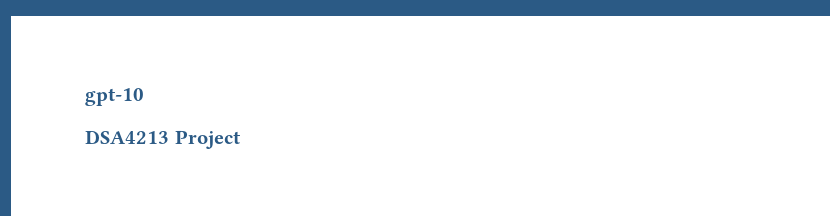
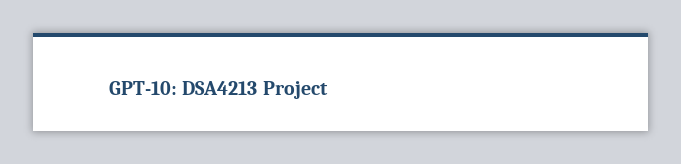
[85,88,144,106] gpt-10 // -> [109,81,177,95] GPT-10:

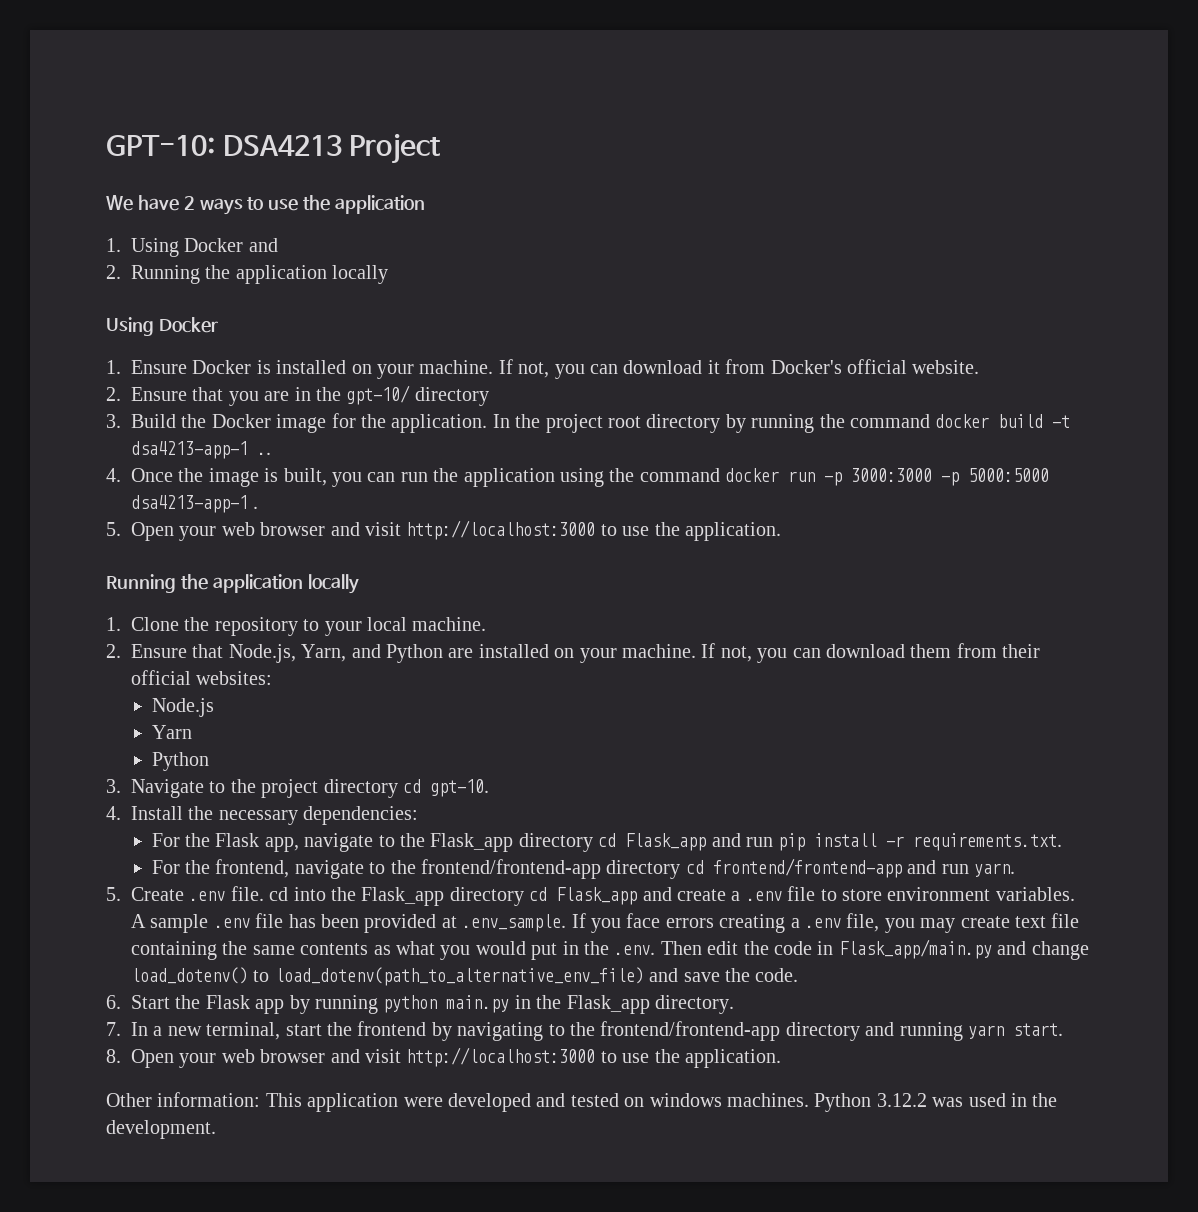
(328, 90) none -> [106,195,426,215] [106,238,278,257] [106,265,389,284] [106,317,218,336] [106,359,980,379] [106,385,489,406] [106,413,1071,433] [131,441,271,459] [106,468,1050,487] [131,495,259,513] [106,520,781,541] [106,574,359,594] [106,617,487,636] [106,643,1041,663] [131,670,273,685] [151,698,214,717] [151,725,192,739] [151,752,209,771] [106,779,489,798] [106,806,419,825] [151,833,1063,852] [151,858,1016,879] [106,886,1075,906] [131,913,1080,933] [131,939,1089,960] [131,967,799,986] [106,995,734,1014] [106,1021,1063,1041] [106,1047,781,1068] [106,1092,1058,1112] [106,1120,216,1139] // We have 2 ways to use the application // 1. Using Docker and // 2. Running the application locally // Using Docker // 1. Ensure Docker is installed on your machine. If not, you can download it from Docker's official website. // 2. Ensure that you are in the gpt-10/ directory // 3. Build the Docker image for the application. In the project root directory by running the command docker build -t dsa4213-app-1 .. // 4. Once the image is built, you can run the application using the command docker run -p 3000:3000 -p 5000:5000 dsa4213-app-1 . // 5. Open your web browser and visit http://localhost:3000 to use the application. // Running the application locally // 1. Clone the repository to your local machine. // 2. Ensure that Node.js, Yarn, and Python are installed on your machine. If not, you can download them from their official websites: // Node.js // Yarn // Python // 3. Navigate to the project directory cd gpt-10. // 4. Install the necessary dependencies: // For the Flask app, navigate to the Flask_app directory cd Flask_app and run pip install -r requirements.txt. // For the frontend, navigate to the frontend/frontend-app directory cd frontend/frontend-app and run yarn. // 5. Create .env file. cd into the Flask_app directory cd Flask_app and create a .env file to store environment variables. A sample .env file has been provided at .env_sample. If you face errors creating a .env file, you may create text file containing the same contents as what you would put in the .env. Then edit the code in Flask_app/main.py and change load_dotenv() to load_dotenv(path_to_alternative_env_file) and save the code. // 6. Start the Flask app by running python main.py in the Flask_app directory. // 7. In a new terminal, start the frontend by navigating to the frontend/frontend-app directory and running yarn start. // 8. Open your web browser and visit http://localhost:3000 to use the application. // Other information: This application were developed and tested on windows machines. Python 3.12.2 was used in the development.

